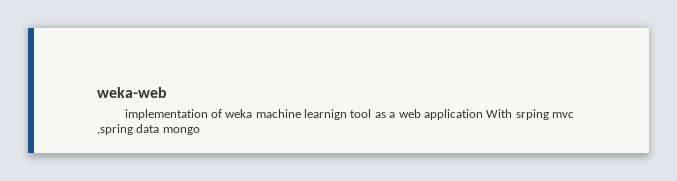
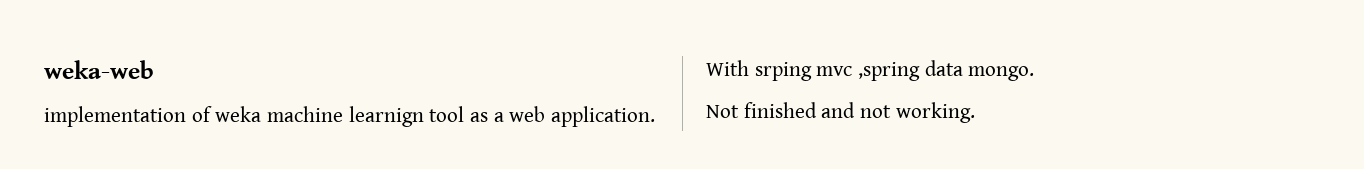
[423,109,483,120] application -> [551,106,656,127] application.
[162,127,200,135] mongo -> [968,66,1035,81] [706,102,975,123] mongo. // Not finished and not working.

